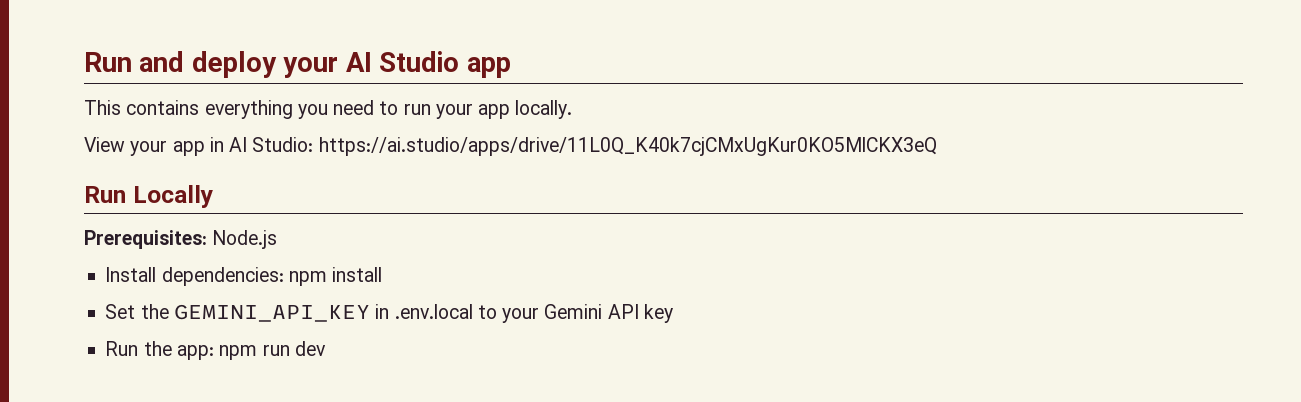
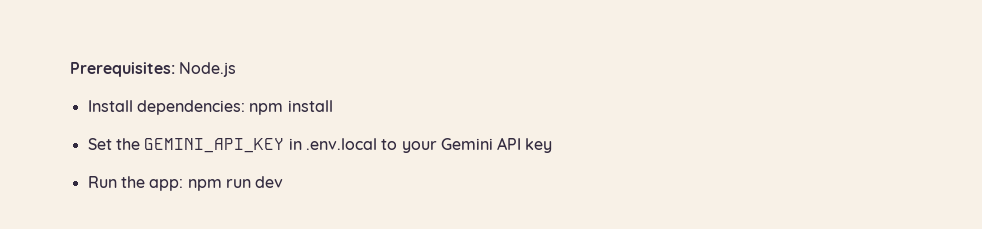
[84,51,511,78] [84,100,573,119] [84,137,937,156] [84,185,213,208] Run and deploy your AI Studio app // This contains everything you need to run your app locally. // View your app in AI Studio: https://ai.studio/apps/drive/11L0Q_K40k7cjCMxUgKur0KO5MlCKX3eQ // Run Locally // -> (70, 69) none

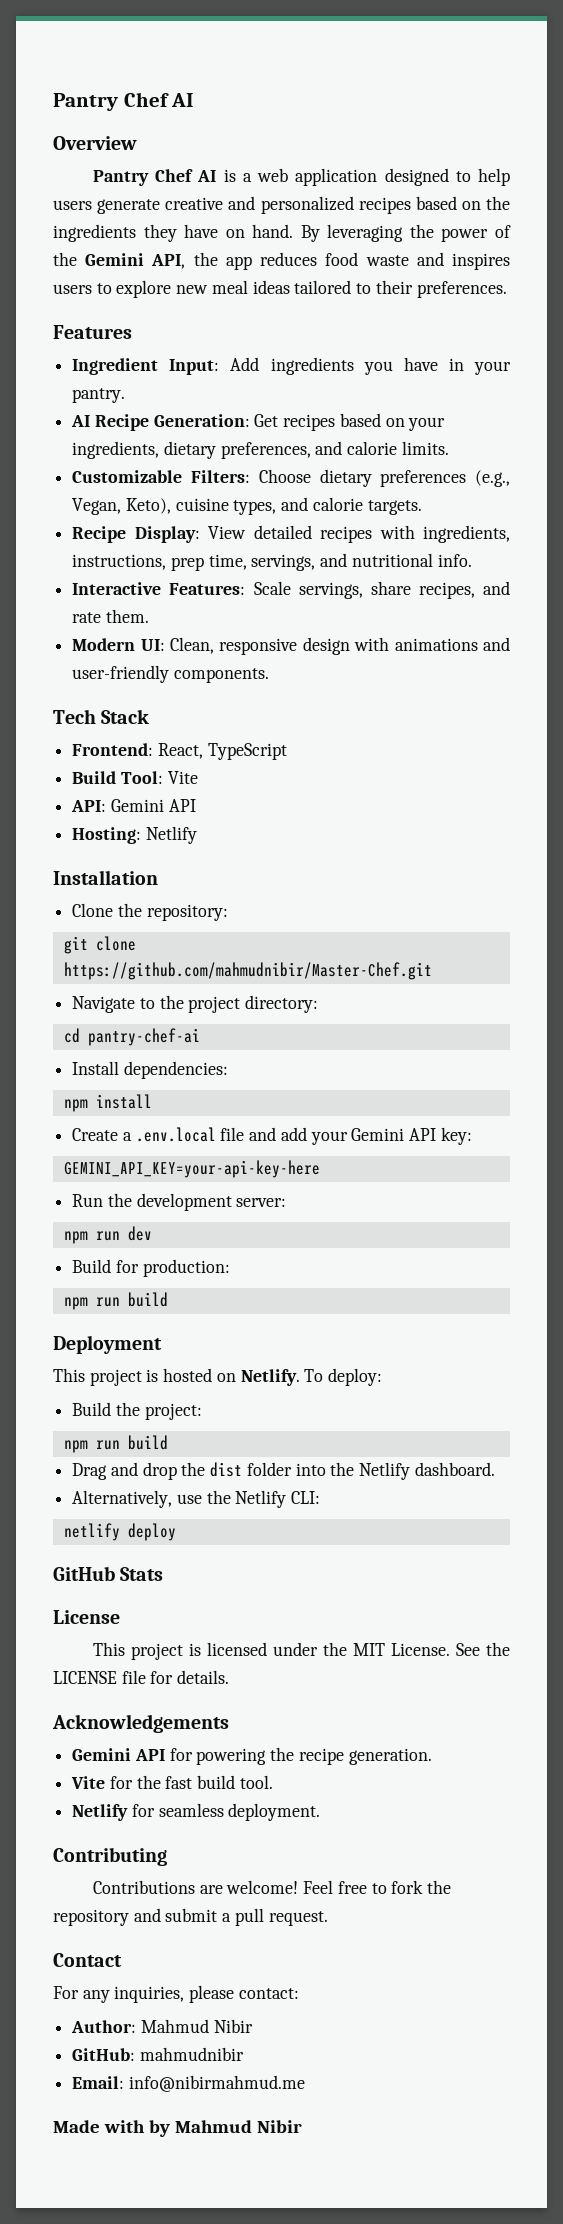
[70,62,237,77] Prerequisites: Node.js -> [53,92,195,111] [53,136,137,150] [92,168,511,186] [53,196,510,214] [53,224,511,242] [53,252,510,270] [53,280,507,298] [53,325,132,339] [72,357,511,375] [72,388,126,403] [71,413,446,431] [72,441,449,459] [72,469,510,487] [72,497,422,515] [72,525,510,543] [72,553,472,571] [72,581,510,599] [72,609,149,623] [72,637,511,655] [72,665,269,683] [53,709,150,724] [72,743,287,760] [72,771,198,784] [71,799,196,812] [72,826,197,844] [53,870,158,885] [72,903,228,921] [63,936,136,954] [63,962,432,980] [72,995,319,1013] [63,1028,200,1046] Pantry Chef AI // Overview // Pantry Chef AI is a web application designed to help users generate creative and personalized recipes based on the ingredients they have on hand. By leveraging the power of the Gemini API, the app reduces food waste and inspires users to explore new meal ideas tailored to their preferences. // Features // Ingredient Input: Add ingredients you have in your pantry. // AI Recipe Generation: Get recipes based on your ingredients, dietary preferences, and calorie limits. // Customizable Filters: Choose dietary preferences (e.g., Vegan, Keto), cuisine types, and calorie targets. // Recipe Display: View detailed recipes with ingredients, instructions, prep time, servings, and nutritional info. // Interactive Features: Scale servings, share recipes, and rate them. // Modern UI: Clean, responsive design with animations and user-friendly components. // Tech Stack // Frontend: React, TypeScript // Build Tool: Vite // API: Gemini API // Hosting: Netlify // Installation // Clone the repository: // git clone https://github.com/mahmudnibir/Master-Chef.git // Navigate to the project directory: // cd pantry-chef-ai
(245, 107) none -> (228, 1070) //
[87,138,398,153] Set the GEMINI_API_KEY in .env.local to -> [72,1127,307,1142] Create a .env.local file and add
[525,138,553,153] key -> [440,1127,472,1145] [63,1160,320,1178] key: // GEMINI_API_KEY=your-api-key-here
[149,179,184,191] app: -> [136,1193,287,1211] development server: //
(284, 182) none -> [72,1259,230,1277] [63,1292,168,1310] [53,1335,162,1354] [53,1368,383,1386] [72,1402,202,1420] [63,1435,168,1453] [72,1462,495,1480] [72,1490,321,1508] [63,1523,176,1541] [53,1566,164,1581] [53,1610,120,1624] [92,1642,510,1660] [53,1670,230,1684] [52,1714,229,1733] [72,1747,432,1765] [71,1775,273,1789] [72,1803,321,1821] [53,1847,167,1866] [92,1880,451,1894] [53,1908,328,1926] [53,1953,122,1967] [53,1985,299,2003] [71,2019,253,2033] [72,2047,244,2061] [72,2075,305,2092] [53,2120,302,2137] // Build for production: // npm run build // Deployment // This project is hosted on Netlify. To deploy: // Build the project: // npm run build // Drag and drop the dist folder into the Netlify dashboard. // Alternatively, use the Netlify CLI: // netlify deploy // GitHub Stats // License // This project is licensed under the MIT License. See the LICENSE file for details. // Acknowledgements // Gemini API for powering the recipe generation. // Vite for the fast build tool. // Netlify for seamless deployment. // Contributing // Contributions are welcome! Feel free to fork the repository and submit a pull request. // Contact // For any inquiries, please contact: // Author: Mahmud Nibir // GitHub: mahmudnibir // Email: info@nibirmahmud.me // Made with by Mahmud Nibir

